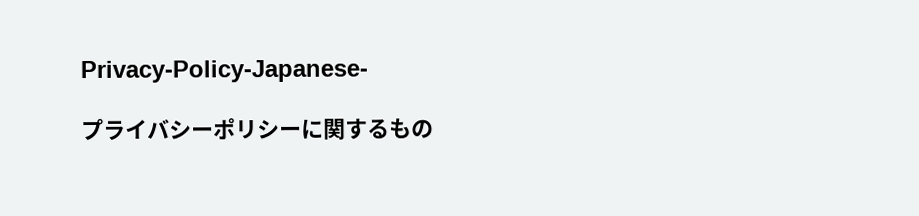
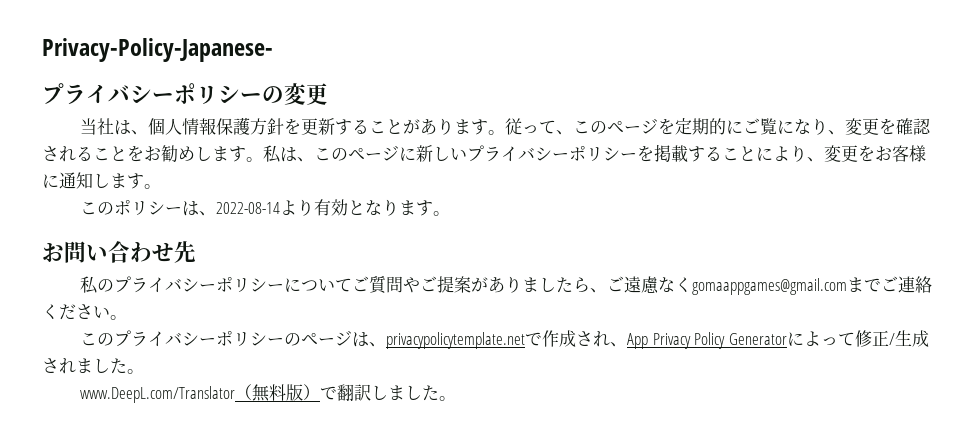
[301,118,434,140] に関するもの -> [262,83,328,105] [80,117,932,135] [42,144,926,163] [42,172,161,189] [80,199,451,216] [42,241,196,263] [80,276,933,295] [42,304,127,320] [80,330,930,349] [42,358,144,374] [80,384,457,403] の変更 // 当社は、個人情報保護方針を更新することがあります。従って、このページを定期的にご覧になり、変更を確認されることをお勧めします。私は、このページに新しいプライバシーポリシーを掲載することにより、変更をお客様に通知します。 // このポリシーは、2022-08-14より有効となります。 // お問い合わせ先 // 私のプライバシーポリシーについてご質問やご提案がありましたら、ご遠慮なくgomaappgames@gmail.comまでご連絡ください。 // このプライバシーポリシーのページは、privacypolicytemplate.netで作成され、App Privacy Policy Generatorによって修正/生成されました。 // www.DeepL.com/Translator（無料版）で翻訳しました。

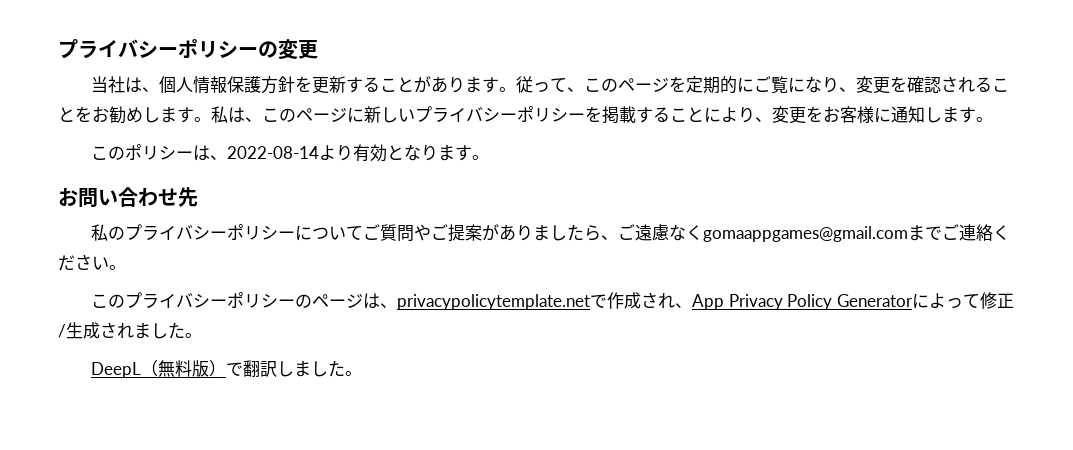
[42,38,273,62] Privacy-Policy-Japanese- // -> (58, 49) none
[80,386,236,403] www.DeepL.com/Translator -> [91,362,142,378] DeepL

